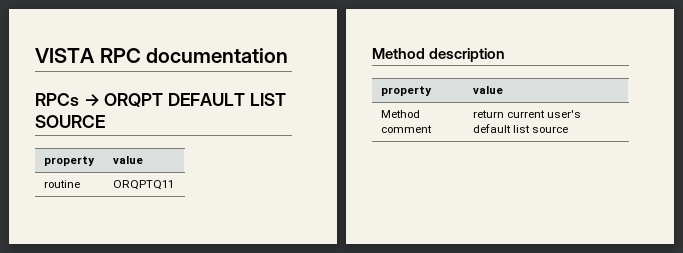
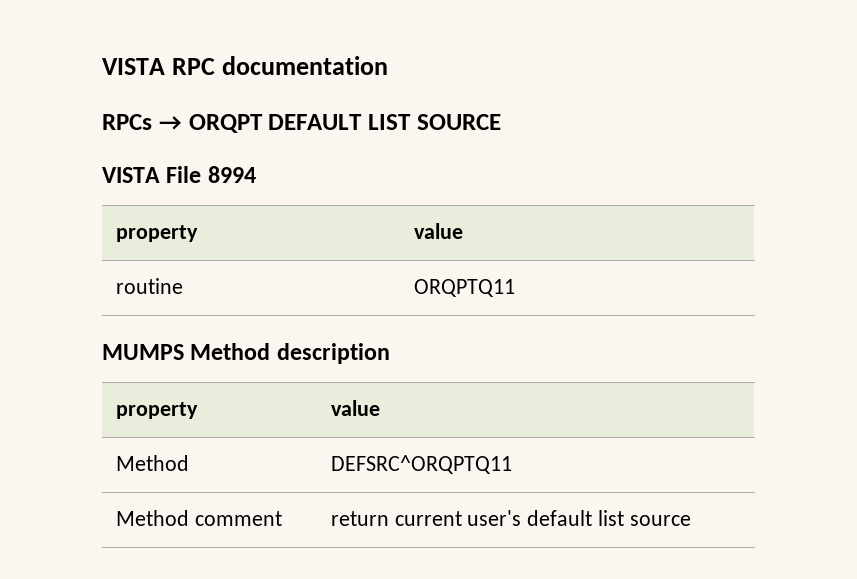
(105, 121) none -> [102,166,256,183] // VISTA File 8994
(175, 185) none -> [102,344,184,360] MUMPS
(504, 90) none -> [115,455,189,471] [330,455,512,474] // Method | DEFSRC^ORQPTQ11

